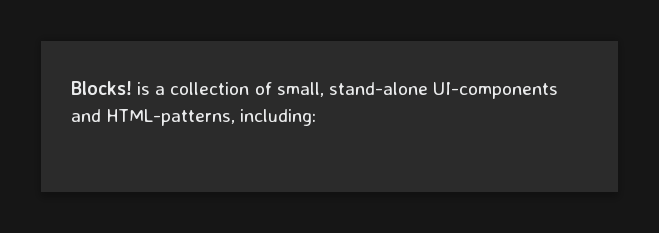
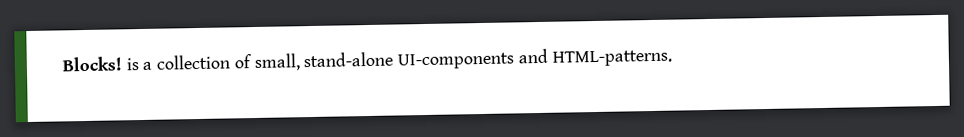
[106,109,317,126] HTML-patterns, including: -> [551,49,672,67] HTML-patterns.

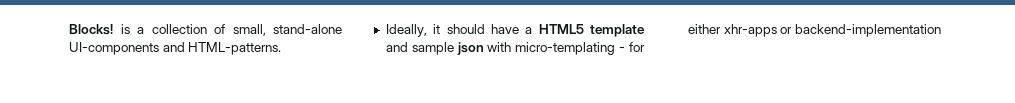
(672, 58) none -> [385,24,645,37] [385,42,645,55] [687,24,941,37] // Ideally, it should have a HTML5 template and sample json with micro-templating - for either xhr-apps or backend-implementation

